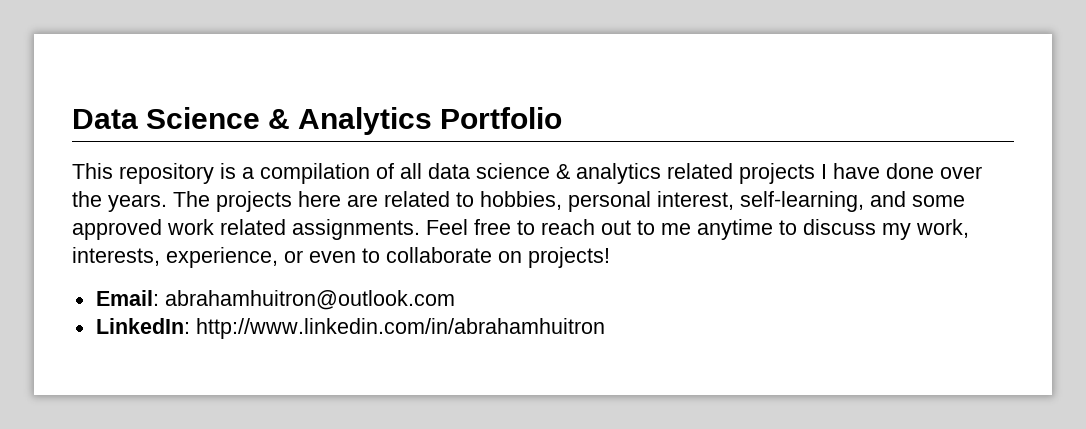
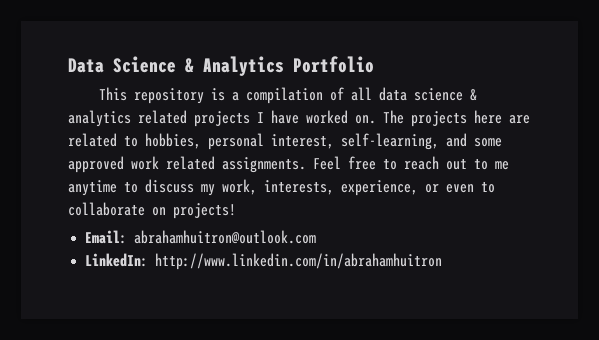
[886,163,982,179] [72,191,167,212] done over the years. -> [306,110,376,124] worked on.

